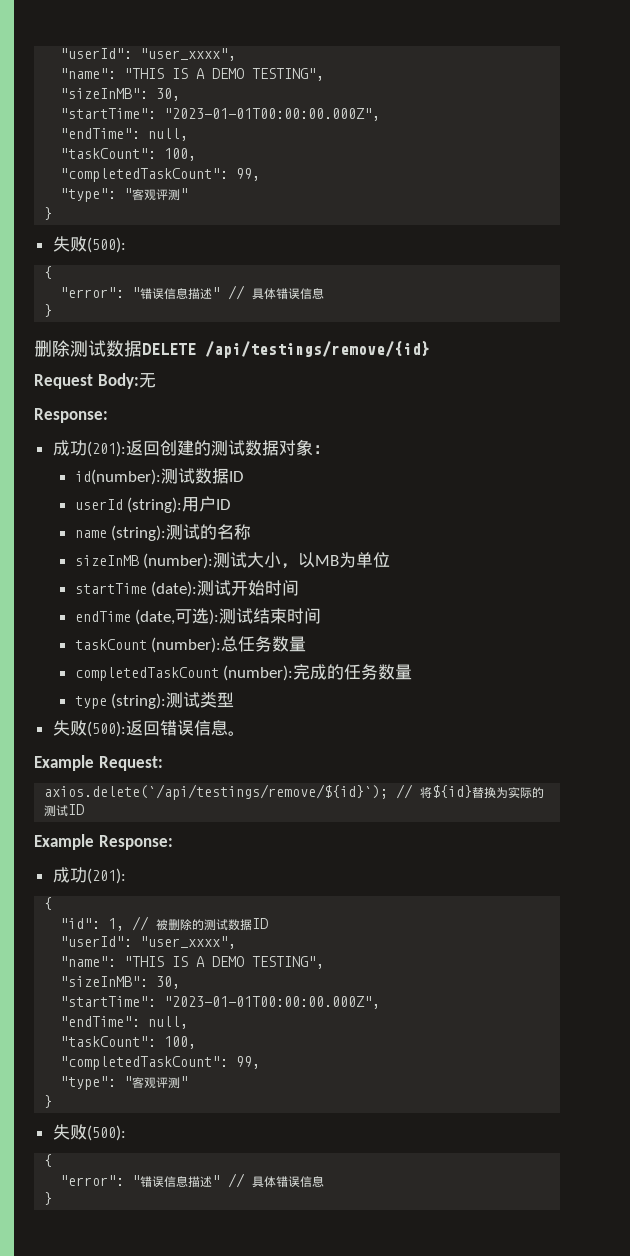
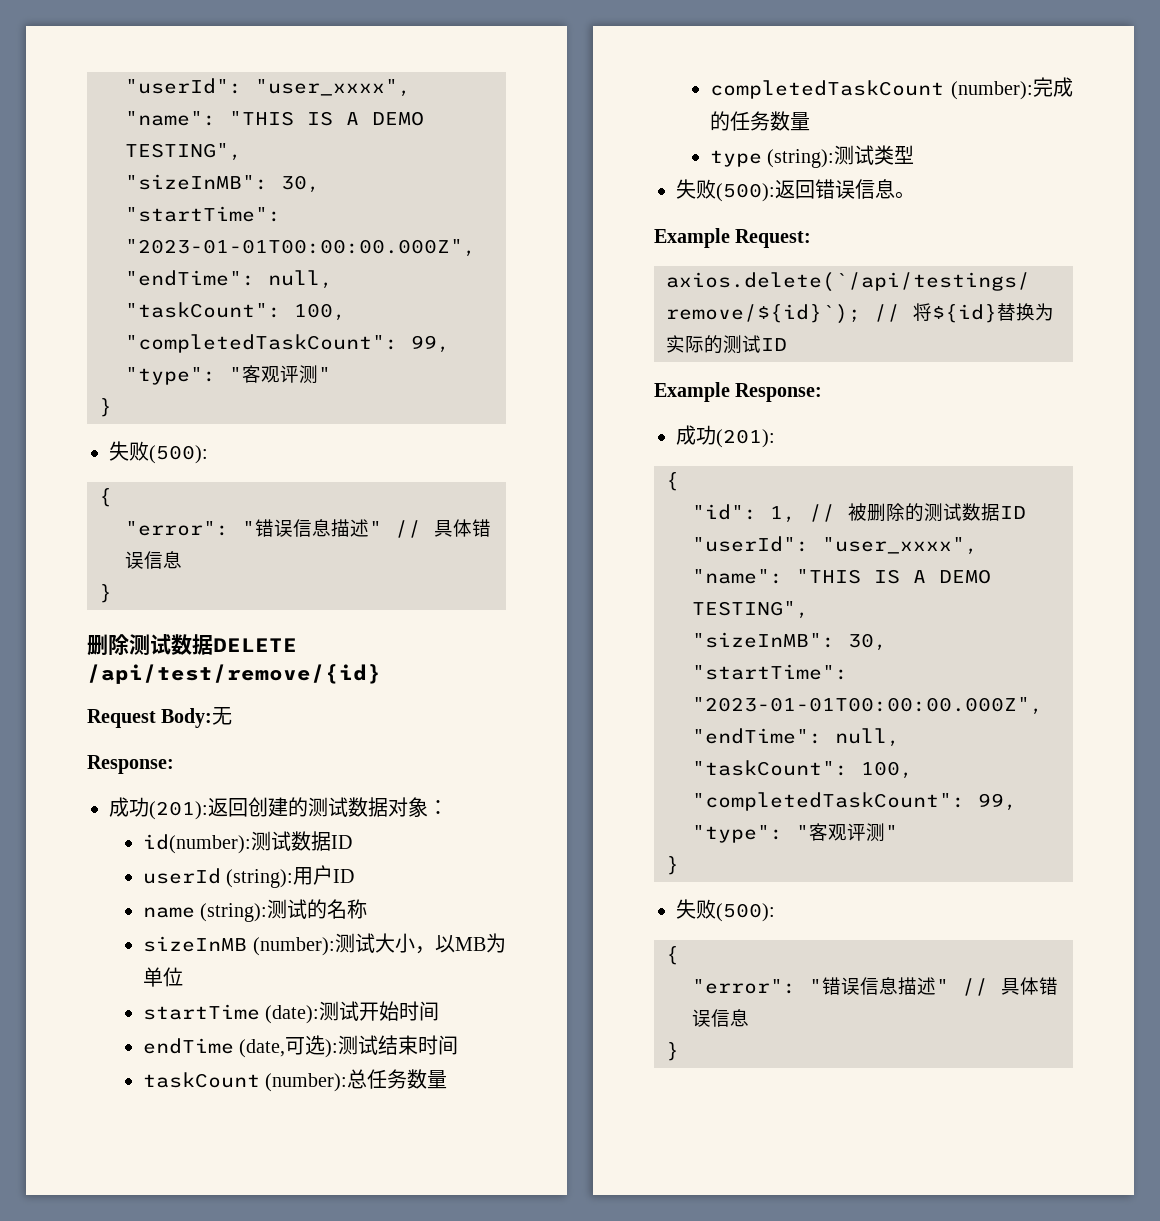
[205,341,430,358] /api/testings/remove/{id} -> [87,664,381,684] /api/test/remove/{id}

